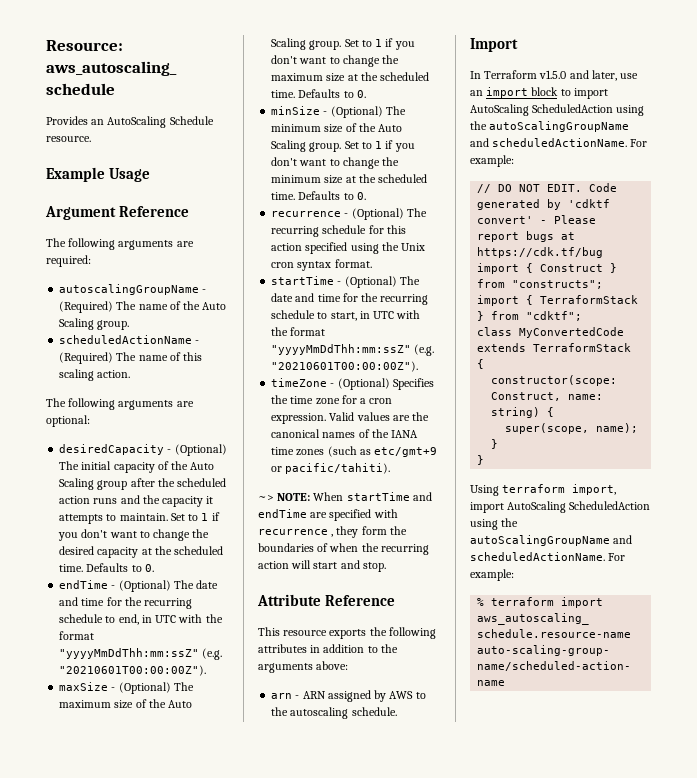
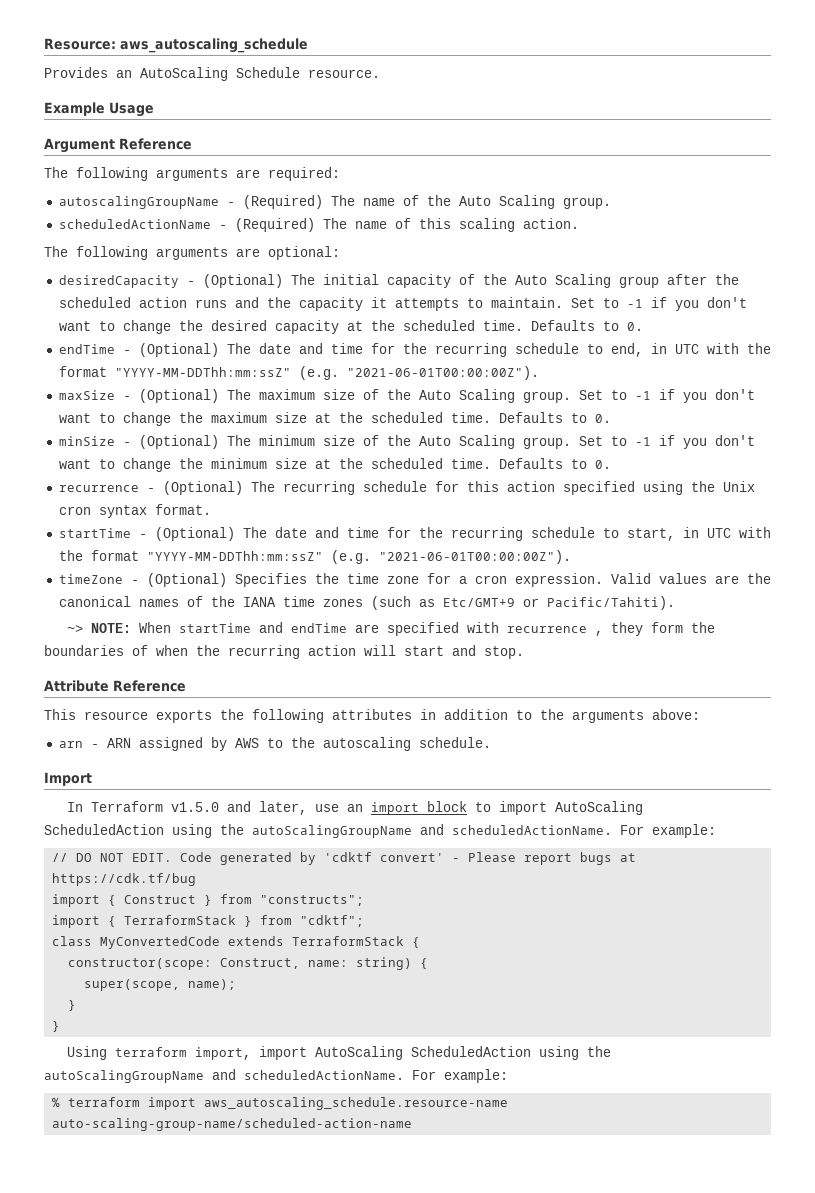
[201,513,209,521] 1 -> [626,299,643,308] -1
[59,648,223,660] [59,665,207,676] "yyyyMmDdThh:mm:ssZ" (e.g. "20210601T00:00:00Z"). -> [114,366,539,380] "YYYY-MM-DDThh:mm:ssZ" (e.g. "2021-06-01T00:00:00Z").
[375,39,383,47] 1 -> [634,391,651,400] -1
[375,141,383,149] 1 -> [634,437,651,446] -1
[271,344,435,356] [271,361,419,372] "yyyyMmDdThh:mm:ssZ" (e.g. "20210601T00:00:00Z"). -> [146,550,571,564] "YYYY-MM-DDThh:mm:ssZ" (e.g. "2021-06-01T00:00:00Z").
[374,447,438,457] [271,463,391,474] etc/gmt+9 or pacific/tahiti). -> [442,596,675,610] Etc/GMT+9 or Pacific/Tahiti).

